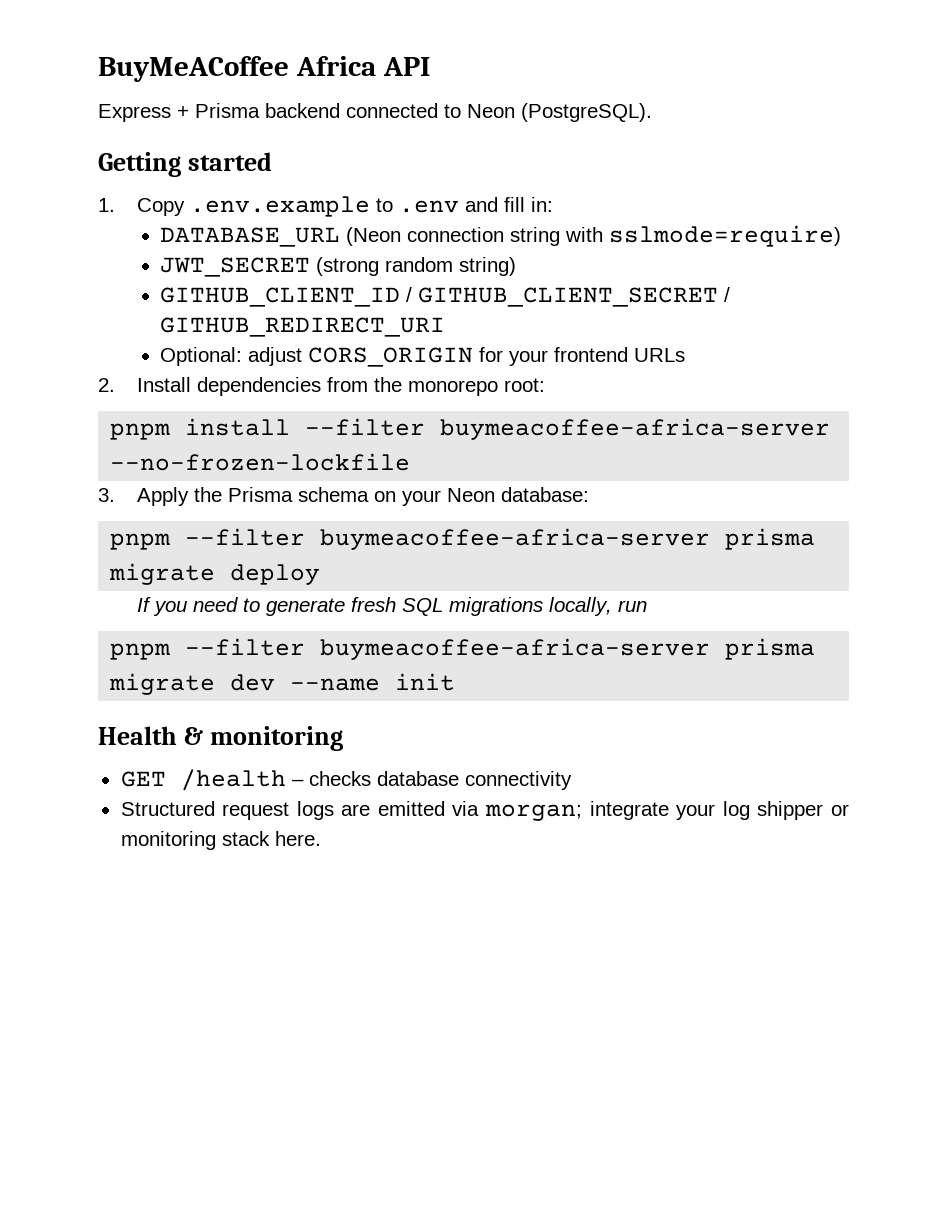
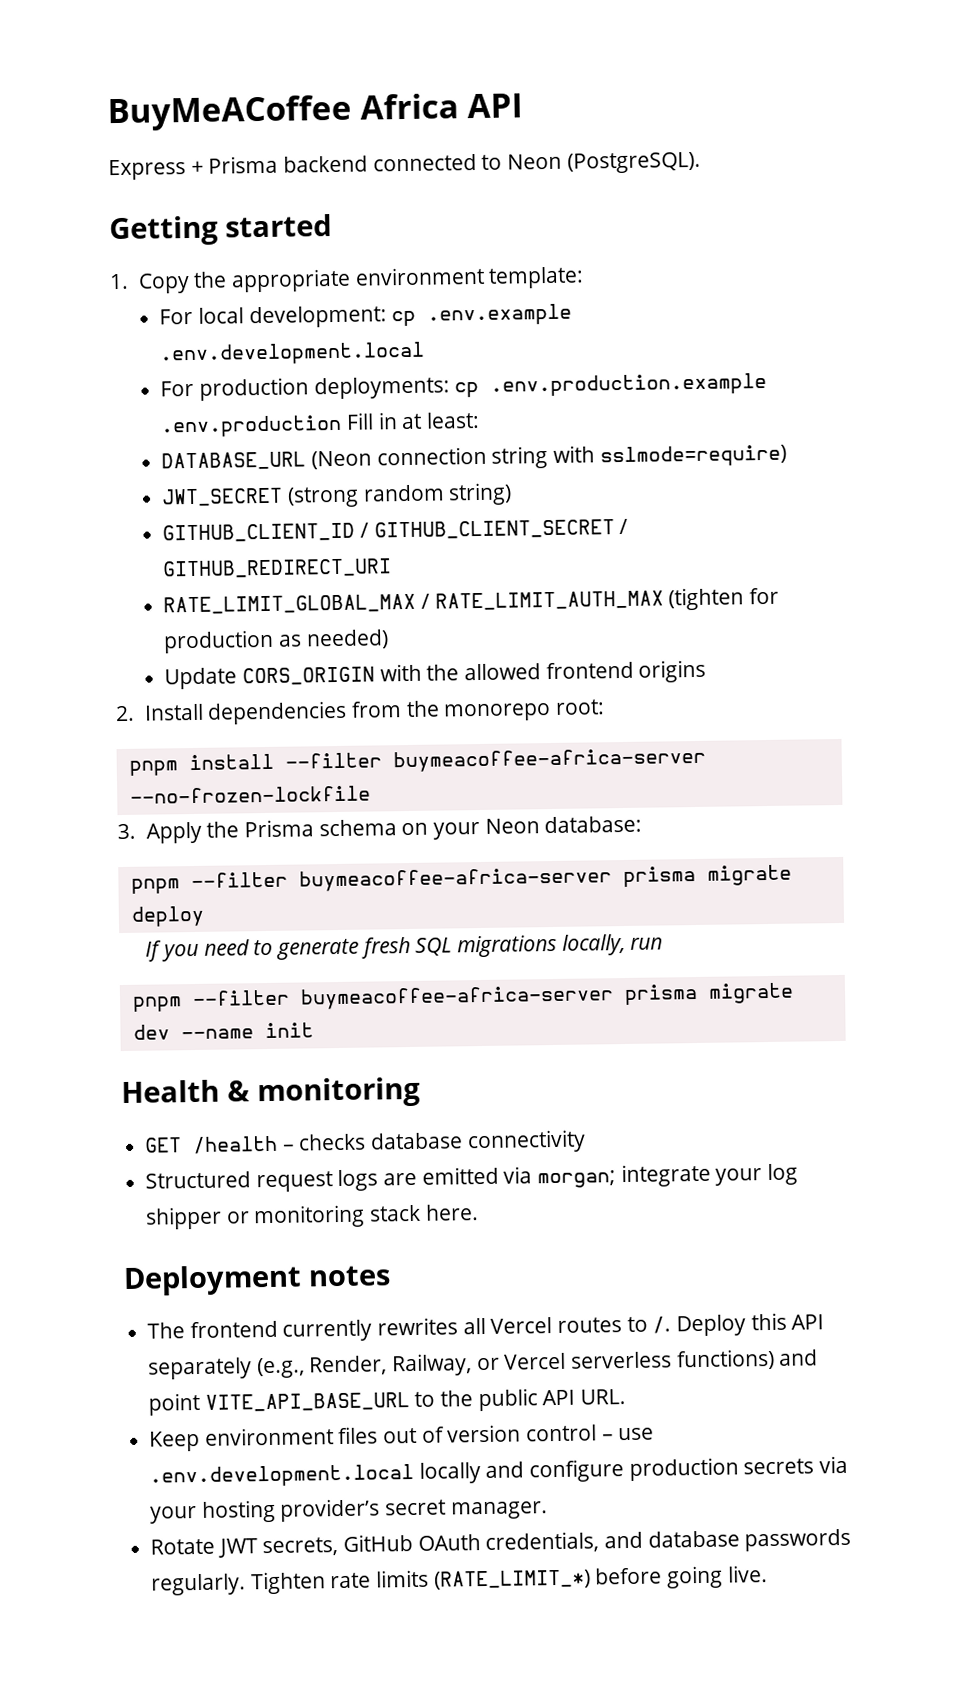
[190,196,554,217] .env.example to .env and fill in: -> [193,266,585,293] [159,303,573,329] [159,341,426,366] [160,372,768,401] [160,411,481,438] the appropriate environment template: // For local development: cp .env.example .env.development.local // For production deployments: cp .env.production.example .env.production Fill in at least:
[160,347,686,367] Optional: adjust CORS_ORIGIN for your frontend URLs -> [163,587,780,615] [163,629,389,654] [164,659,707,690] RATE_LIMIT_GLOBAL_MAX / RATE_LIMIT_AUTH_MAX (tighten for production as needed) // Update CORS_ORIGIN with the allowed frontend origins
(321, 838) none -> [123,1264,391,1297] [147,1312,825,1342] [148,1348,819,1380] [148,1388,627,1416] [149,1424,655,1452] [149,1455,849,1488] [150,1498,548,1524] [150,1528,852,1558] [151,1565,768,1596] // Deployment notes // The frontend currently rewrites all Vercel routes to /. Deploy this API separately (e.g., Render, Railway, or Vercel serverless functions) and point VITE_API_BASE_URL to the public API URL. // Keep environment files out of version control – use .env.development.local locally and configure production secrets via your hosting provider’s secret manager. // Rotate JWT secrets, GitHub OAuth credentials, and database passwords regularly. Tighten rate limits (RATE_LIMIT_*) before going live.

